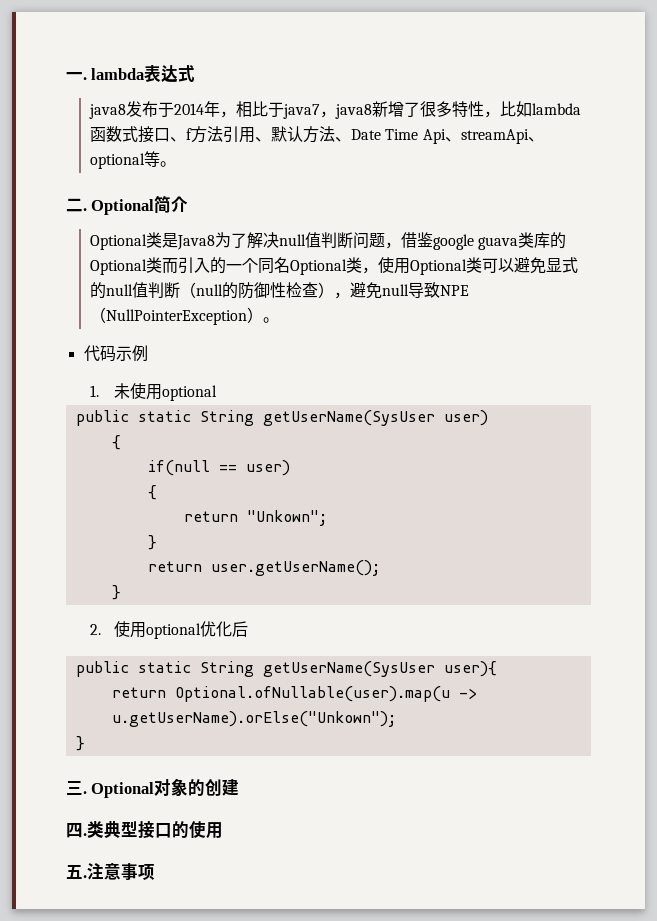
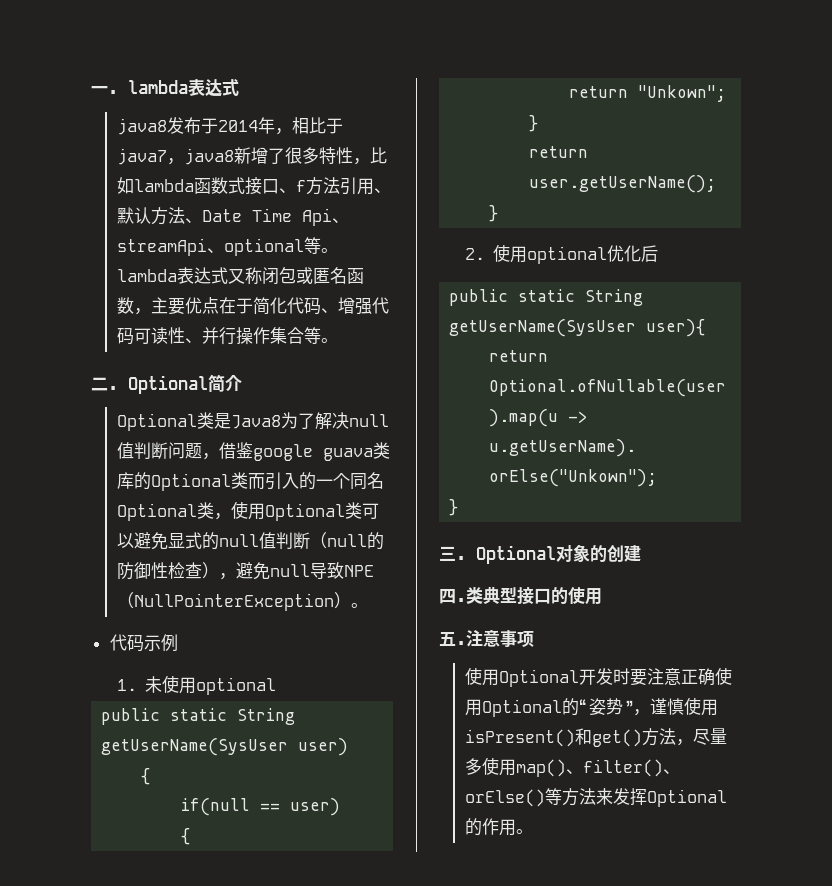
(177, 164) none -> [116,267,364,285] [116,297,389,315] [116,327,338,345] lambda表达式又称闭包或匿名函数，主要优点在于简化代码、增强代码可读性、并行操作集合等。
(155, 872) none -> [464,667,732,687] [464,697,718,717] [464,728,727,747] [464,757,680,777] [464,788,727,807] [464,818,533,836] // 使用Optional开发时要注意正确使用Optional的“姿势”，谨慎使用isPresent()和get()方法，尽量多使用map()、filter()、orElse()等方法来发挥Optional的作用。

